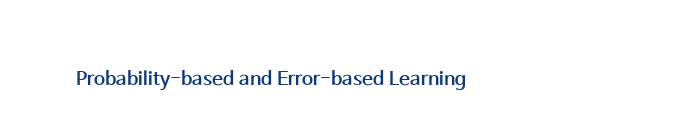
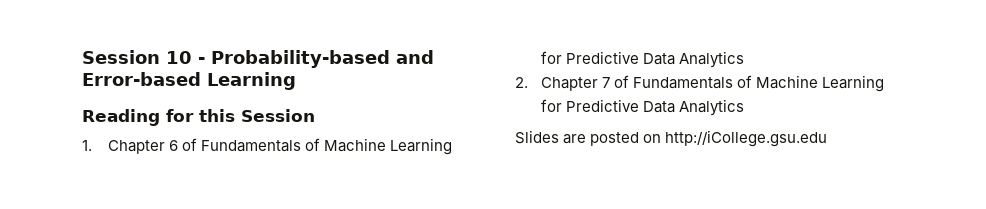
(76, 80) none -> [82,50,205,64] Session 10 -
(466, 80) none -> [82,109,315,126] [82,138,453,155] [540,51,744,68] [515,75,885,92] [540,99,744,116] [515,130,828,147] // Reading for this Session // 1. Chapter 6 of Fundamentals of Machine Learning for Predictive Data Analytics // 2. Chapter 7 of Fundamentals of Machine Learning for Predictive Data Analytics // Slides are posted on http://iCollege.gsu.edu

